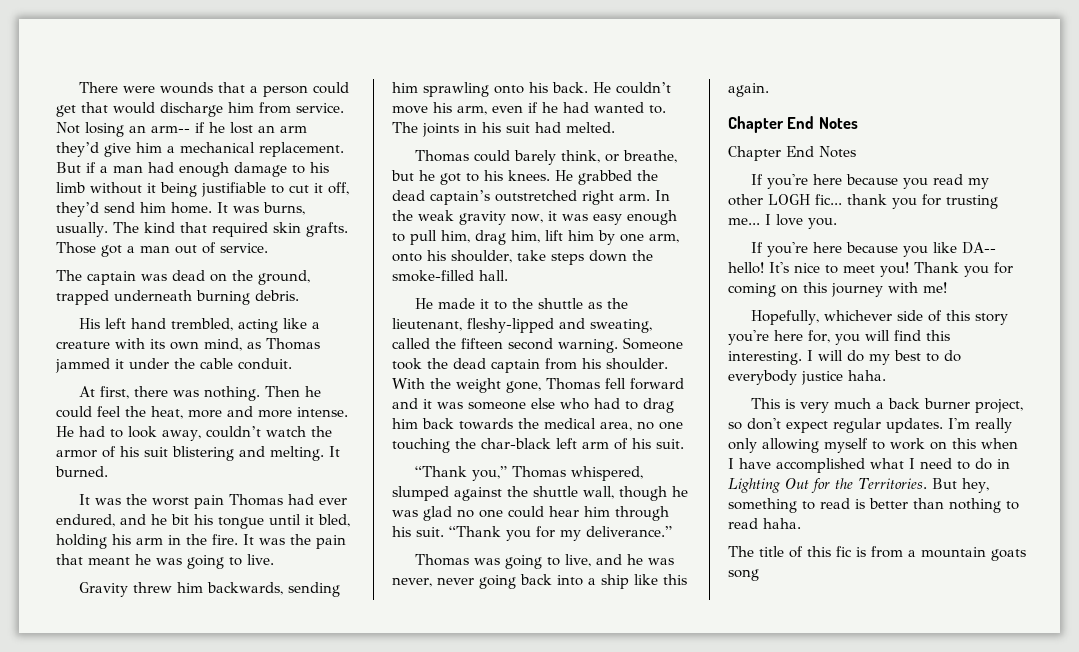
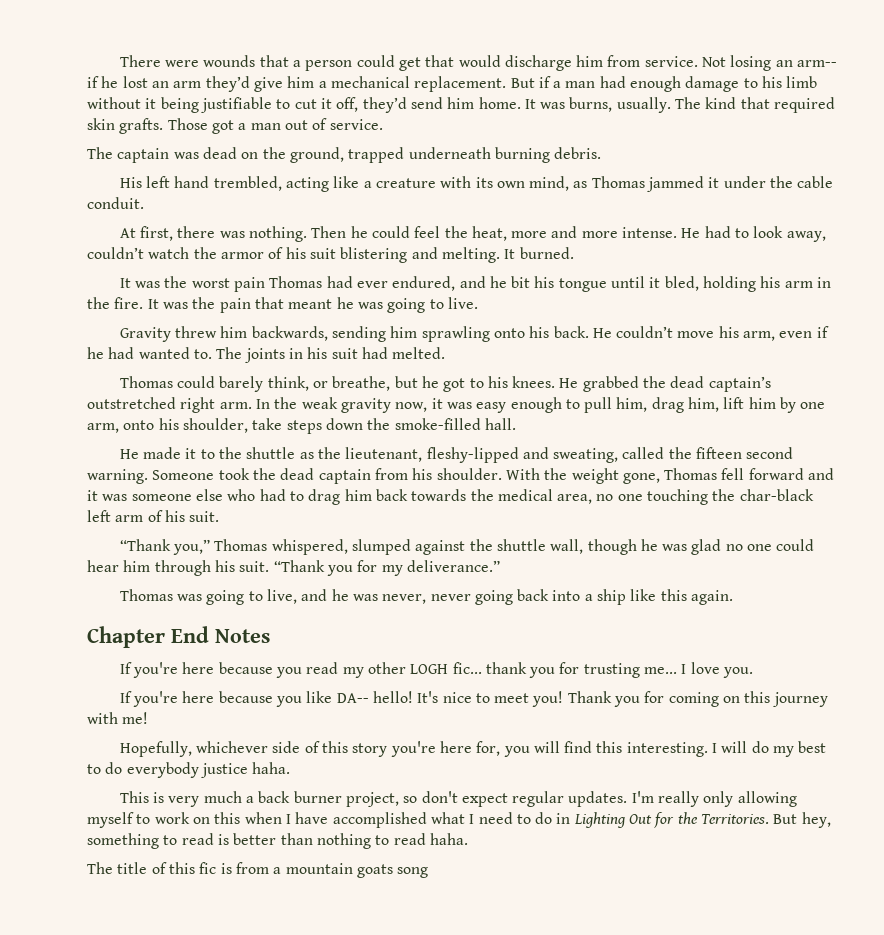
[728,146,856,161] // Chapter End Notes -> (270, 636) none

